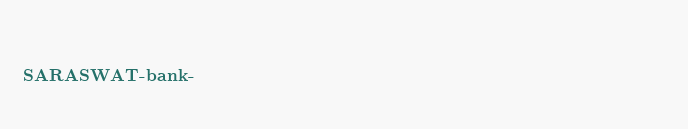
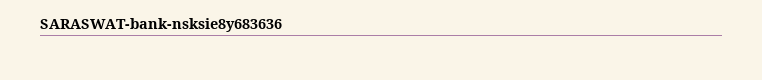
[23,69,195,82] SARASWAT-bank- -> [40,18,282,32] SARASWAT-bank-nsksie8y683636

